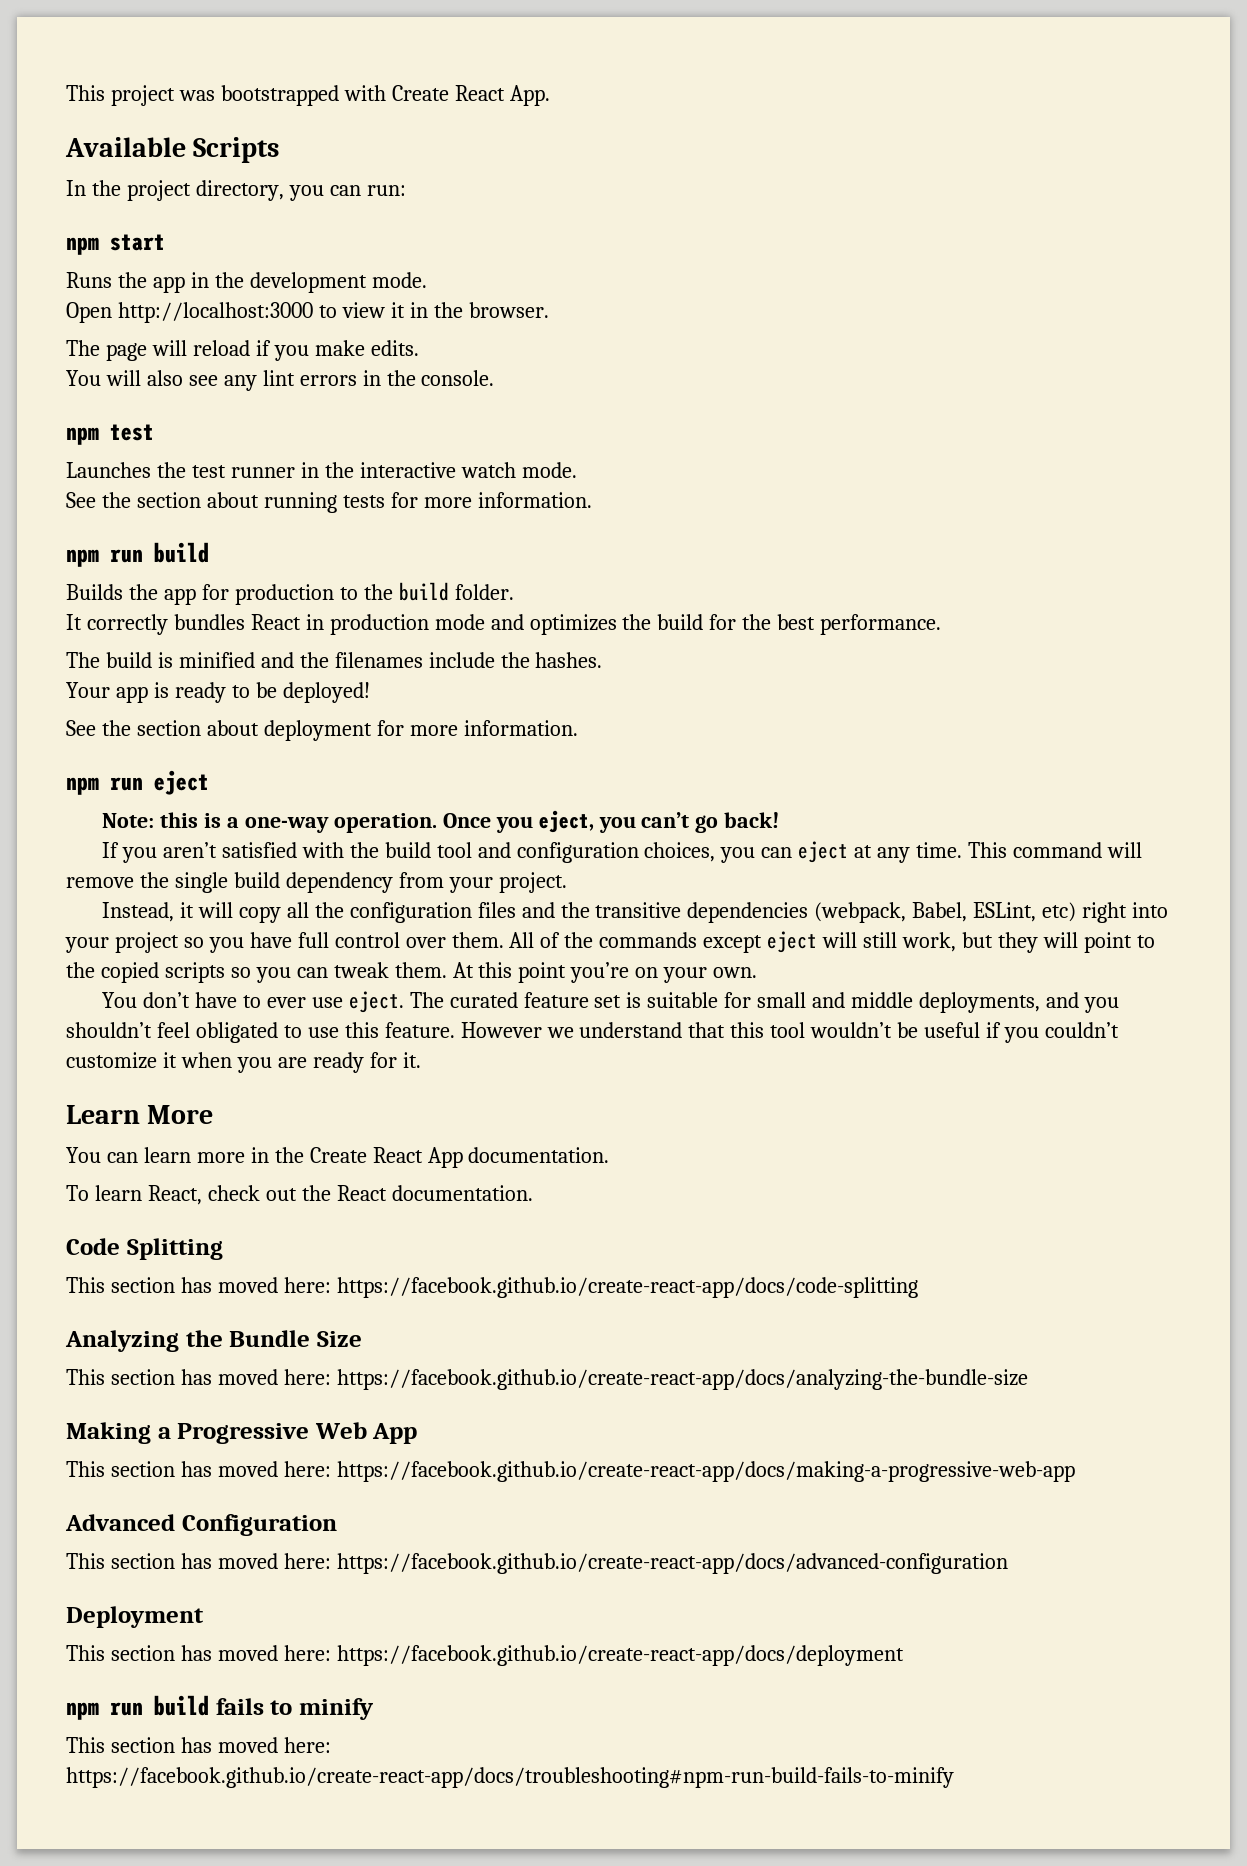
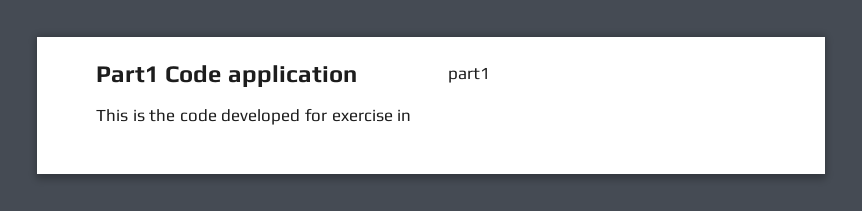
[66,85,550,106] [65,137,280,163] [66,180,406,201] [66,234,165,255] [66,272,427,293] [66,302,549,323] [66,340,419,361] [66,370,495,391] [66,424,154,445] [66,462,577,478] [66,492,592,513] [66,542,209,567] [66,582,514,605] [66,614,942,635] [66,652,603,668] [66,682,370,703] [66,720,578,741] [66,770,209,795] [102,810,780,833] [102,841,1142,863] [66,872,567,893] [102,902,1169,923] [65,931,1155,953] [66,962,758,983] [102,991,1119,1013] [66,1022,1119,1043] [66,1052,421,1073] [66,1105,214,1124] [66,1147,610,1168] [66,1185,533,1205] [66,1238,223,1260] [66,1277,918,1298] [65,1330,362,1352] [66,1369,1028,1390] [66,1422,418,1444] [66,1461,1075,1482] [65,1514,337,1536] [66,1553,1008,1574] [66,1606,204,1628] [66,1645,904,1666] [66,1695,374,1720] [66,1737,331,1753] [66,1767,954,1788] This project was bootstrapped with Create React App. // Available Scripts // In the project directory, you can run: // npm start // Runs the app in the development mode. // Open http://localhost:3000 to view it in the browser. // The page will reload if you make edits. // You will also see any lint errors in the console. // npm test // Launches the test runner in the interactive watch mode. // See the section about running tests for more information. // npm run build // Builds the app for production to the build folder. // It correctly bundles React in production mode and optimizes the build for the best performance. // The build is minified and the filenames include the hashes. // Your app is ready to be deployed! // See the section about deployment for more information. // npm run eject // Note: this is a one-way operation. Once you eject, you can’t go back! // If you aren’t satisfied with the build tool and configuration choices, you can eject at any time. This command will remove the single build dependency from your project. // Instead, it will copy all the configuration files and the transitive dependencies (webpack, Babel, ESLint, etc) right into your project so you have full control over them. All of the commands except eject will still work, but they will point to the copied scripts so you can tweak them. At this point you’re on your own. // You don’t have to ever use eject. The curated feature set is suitable for small and middle deployments, and you shouldn’t feel obligated to use this feature. However we understand that this tool wouldn’t be useful if you couldn’t customize it when you are ready for it. // Learn More // You can learn more in the Create React App documentation. // To learn React, check out the React documentation. // Code Splitting // This section has moved here: https://facebook.github.io/create-react-app/docs/code-splitting // Analyzing the Bundle Size // This section has moved here: https://facebook.github.io/create-react-app/docs/analyzing-the-bundle-size // Making a Progressive Web App // This section has moved here: https://facebook.github.io/create-react-app/docs/making-a-progressive-web-app // Advanced Configuration // This section has moved here: https://facebook.github.io/create-react-app/docs/advanced-configuration // Deployment // This section has moved here: https://facebook.github.io/create-react-app/docs/deployment // npm run build fails to minify // This section has moved here: https://facebook.github.io/create-react-app/docs/troubleshooting#npm-run-build-fails-to-minify -> [96,65,357,87] [96,108,412,125] [448,67,490,83] Part1 Code application // This is the code developed for exercise in part1

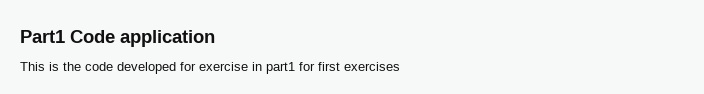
(490, 75) none -> [299,62,400,71] for first exercises

